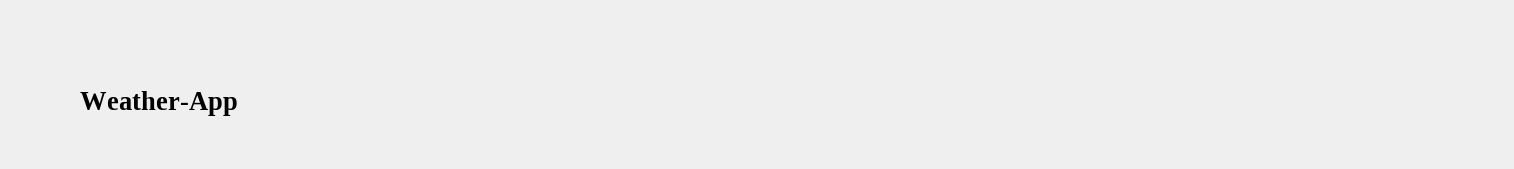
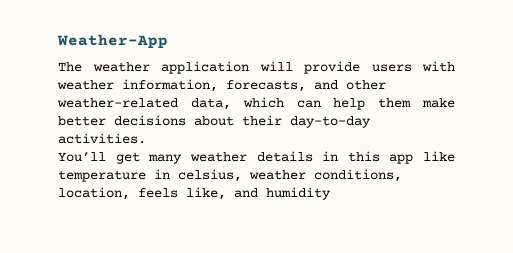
(238, 103) none -> [58,61,455,74] [57,79,386,92] [57,97,455,110] [58,115,371,128] [58,133,146,144] [58,151,455,164] [58,169,402,182] [58,187,331,200] // The weather application will provide users with weather information, forecasts, and other weather-related data, which can help them make better decisions about their day-to-day activities. // You’ll get many weather details in this app like temperature in celsius, weather conditions, location, feels like, and humidity

